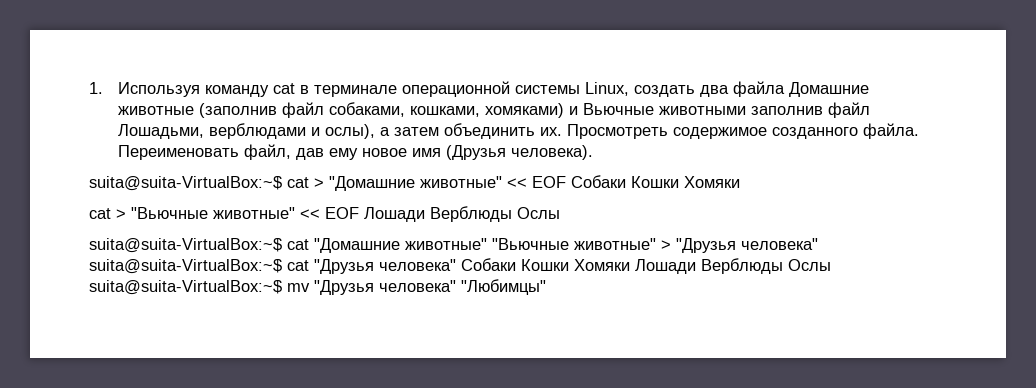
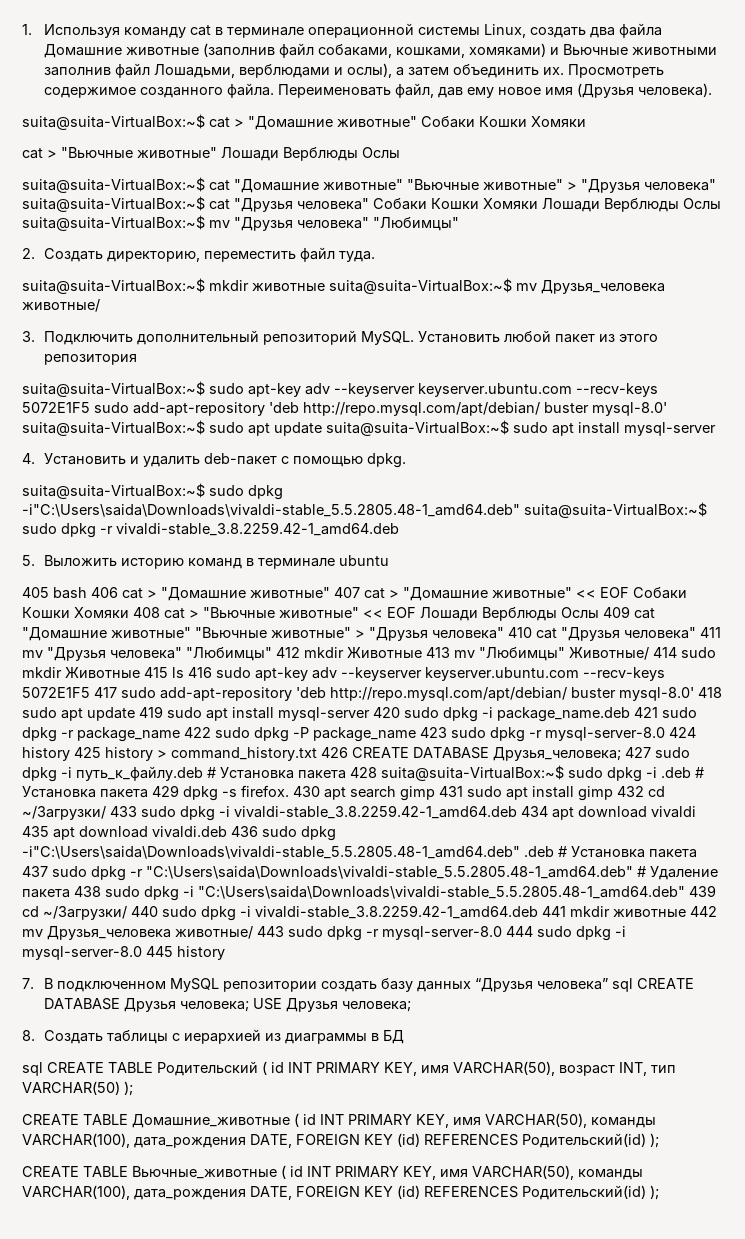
[507,176,566,188] << EOF -> (417, 121) none
[300,207,359,219] << EOF -> (217, 152) none
(546, 287) none -> [22,247,375,262] [22,278,665,294] [22,299,100,312] [22,330,658,345] [43,354,137,365] [22,381,658,397] [22,402,667,416] [22,420,716,436] [22,453,406,468] [22,483,283,500] [22,502,707,518] [22,522,399,538] [22,555,389,569] [22,587,687,601] [22,606,655,621] [22,627,721,641] [22,647,716,661] [22,667,665,681] [22,687,722,701] [22,706,697,722] [22,727,696,742] [22,747,690,761] [22,765,704,782] [22,785,665,801] [22,805,696,821] [22,826,336,841] [22,846,697,859] [22,866,718,881] [22,885,716,901] [22,905,717,921] [22,926,626,941] [22,946,225,960] [22,978,694,992] [43,998,411,1012] [22,1029,404,1044] [22,1061,676,1076] [22,1081,133,1096] [22,1113,656,1128] [22,1133,659,1148] [22,1165,643,1180] [22,1185,659,1200] // 2. Создать директорию, переместить файл туда. // suita@suita-VirtualBox:~$ mkdir животные suita@suita-VirtualBox:~$ mv Друзья_человека животные/ // 3. Подключить дополнительный репозиторий MySQL. Установить любой пакет из этого репозитория // suita@suita-VirtualBox:~$ sudo apt-key adv --keyserver keyserver.ubuntu.com --recv-keys 5072E1F5 sudo add-apt-repository 'deb http://repo.mysql.com/apt/debian/ buster mysql-8.0' suita@suita-VirtualBox:~$ sudo apt update suita@suita-VirtualBox:~$ sudo apt install mysql-server // 4. Установить и удалить deb-пакет с помощью dpkg. // suita@suita-VirtualBox:~$ sudo dpkg -i"C:\Users\saida\Downloads\vivaldi-stable_5.5.2805.48-1_amd64.deb" suita@suita-VirtualBox:~$ sudo dpkg -r vivaldi-stable_3.8.2259.42-1_amd64.deb // 5. Выложить историю команд в терминале ubuntu // 405 bash 406 cat > "Домашние животные" 407 cat > "Домашние животные" << EOF Собаки Кошки Хомяки 408 cat > "Вьючные животные" << EOF Лошади Верблюды Ослы 409 cat "Домашние животные" "Вьючные животные" > "Друзья человека" 410 cat "Друзья человека" 411 mv "Друзья человека" "Любимцы" 412 mkdir Животные 413 mv "Любимцы" Животные/ 414 sudo mkdir Животные 415 ls 416 sudo apt-key adv --keyserver keyserver.ubuntu.com --recv-keys 5072E1F5 417 sudo add-apt-repository 'deb http://repo.mysql.com/apt/debian/ buster mysql-8.0' 418 sudo apt update 419 sudo apt install mysql-server 420 sudo dpkg -i package_name.deb 421 sudo dpkg -r package_name 422 sudo dpkg -P package_name 423 sudo dpkg -r mysql-server-8.0 424 history 425 history > command_history.txt 426 CREATE DATABASE Друзья_человека; 427 sudo dpkg -i путь_к_файлу.deb # Установка пакета 428 suita@suita-VirtualBox:~$ sudo dpkg -i .deb # Установка пакета 429 dpkg -s firefox. 430 apt search gimp 431 sudo apt install gimp 432 cd ~/Загрузки/ 433 sudo dpkg -i vivaldi-stable_3.8.2259.42-1_amd64.deb 434 apt download vivaldi 435 apt download vivaldi.deb 436 sudo dpkg -i"C:\Users\saida\Downloads\vivaldi-stable_5.5.2805.48-1_amd64.deb" .deb # Установка пакета 437 sudo dpkg -r "C:\Users\saida\Downloads\vivaldi-stable_5.5.2805.48-1_amd64.deb" # Удаление пакета 438 sudo dpkg -i "C:\Users\saida\Downloads\vivaldi-stable_5.5.2805.48-1_amd64.deb" 439 cd ~/Загрузки/ 440 sudo dpkg -i vivaldi-stable_3.8.2259.42-1_amd64.deb 441 mkdir животные 442 mv Друзья_человека животные/ 443 sudo dpkg -r mysql-server-8.0 444 sudo dpkg -i mysql-server-8.0 445 history // 7. В подключенном MySQL репозитории создать базу данных “Друзья человека” sql CREATE DATABASE Друзья человека; USE Друзья человека; // 8. Создать таблицы с иерархией из диаграммы в БД // sql CREATE TABLE Родительский ( id INT PRIMARY KEY, имя VARCHAR(50), возраст INT, тип VARCHAR(50) ); // CREATE TABLE Домашние_животные ( id INT PRIMARY KEY, имя VARCHAR(50), команды VARCHAR(100), дата_рождения DATE, FOREIGN KEY (id) REFERENCES Родительский(id) ); // CREATE TABLE Вьючные_животные ( id INT PRIMARY KEY, имя VARCHAR(50), команды VARCHAR(100), дата_рождения DATE, FOREIGN KEY (id) REFERENCES Родительский(id) );

